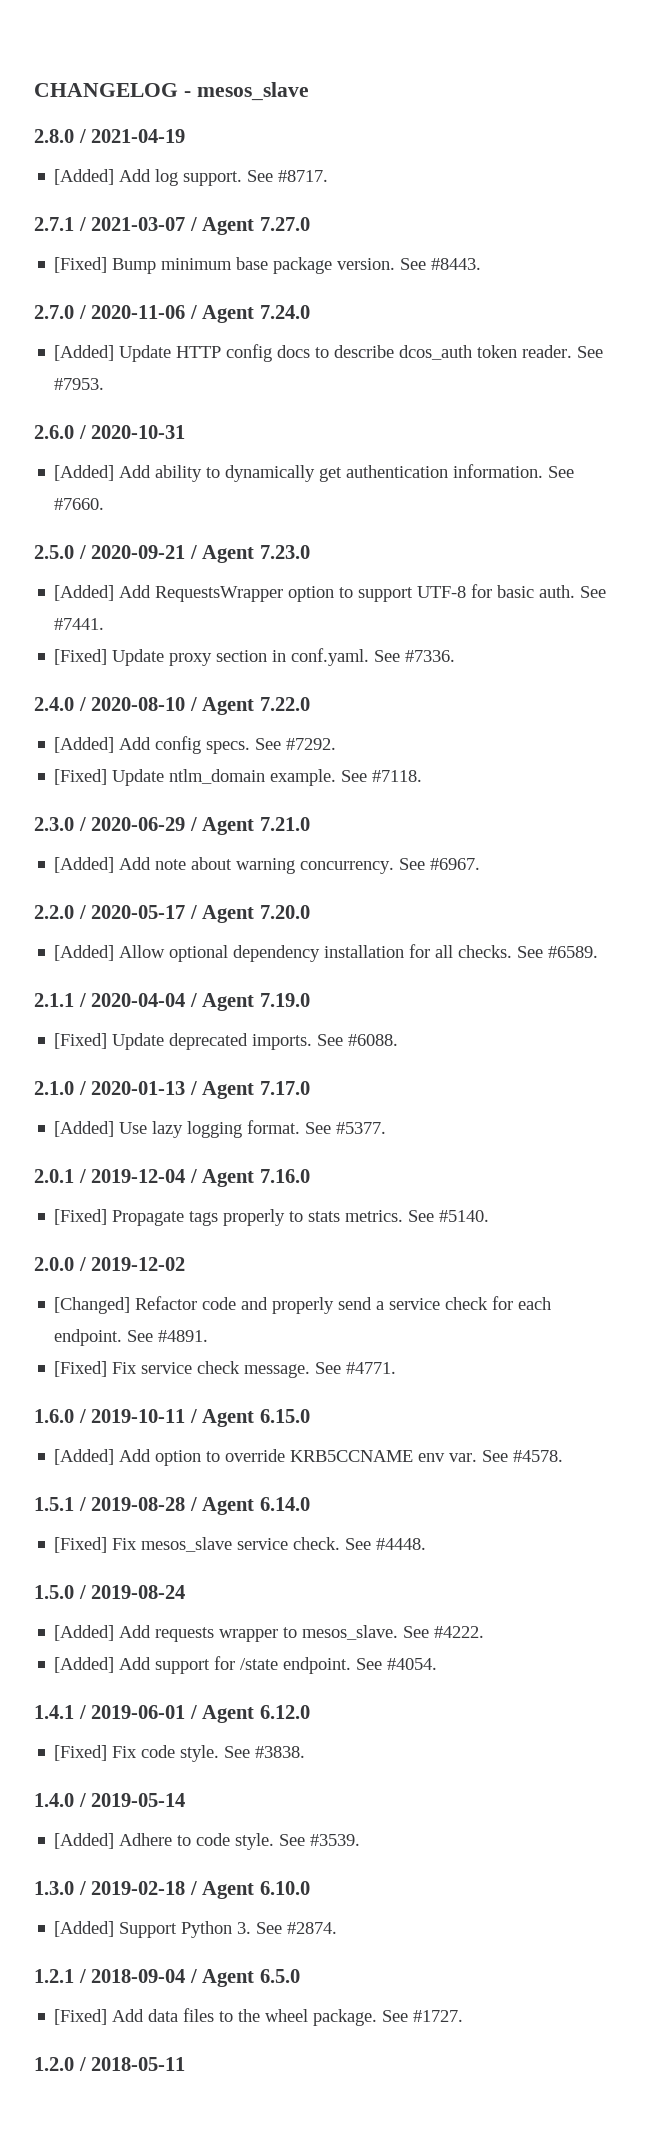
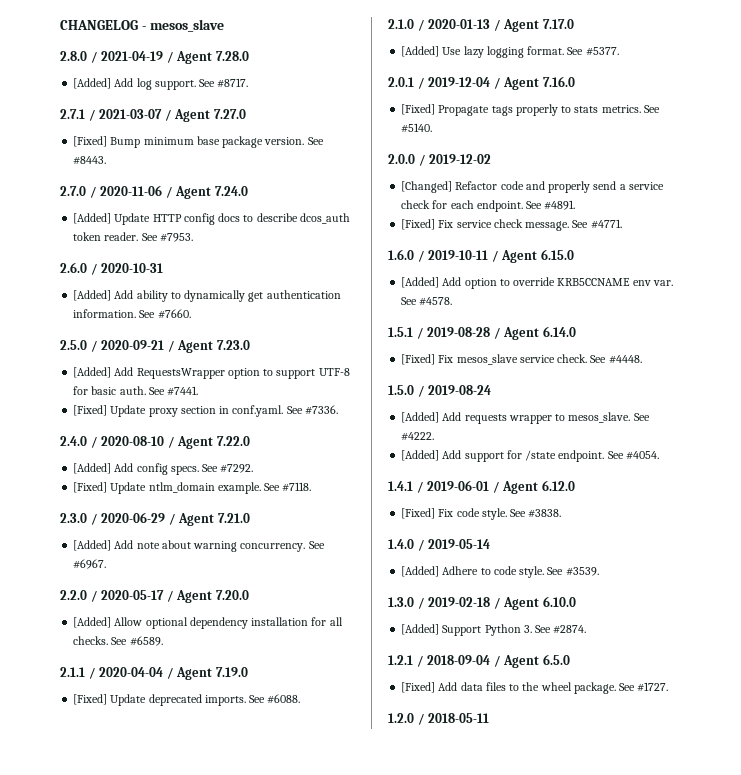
(186, 136) none -> [166,51,249,64] / Agent 7.28.0

